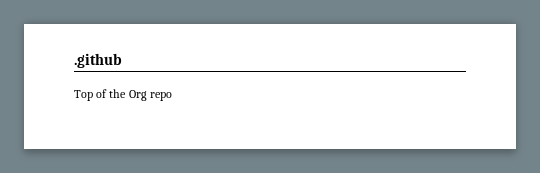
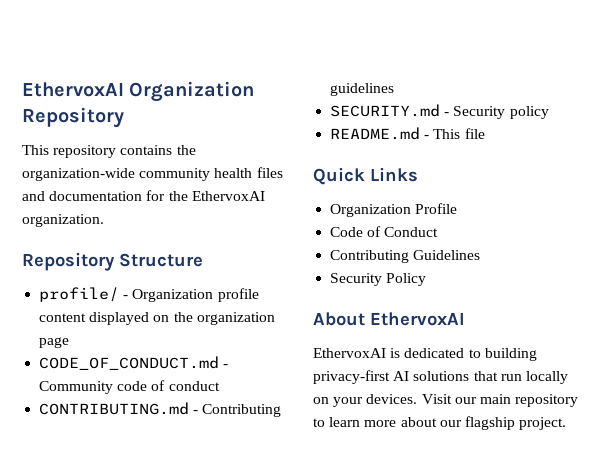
[74,53,122,68] [74,89,172,101] .github // Top of the Org repo -> [22,81,255,102] [22,107,124,128] [22,145,196,158] [22,167,283,181] [22,190,265,201] [22,214,104,227] [22,252,203,271] [39,287,259,302] [39,312,275,325] [39,337,70,348] [39,356,229,370] [39,380,220,394] [39,402,282,417] [330,83,395,96] [330,104,549,119] [330,127,485,140] [313,167,418,185] [330,203,458,217] [330,226,439,237] [330,250,481,263] [330,273,427,286] [313,312,465,326] [313,348,537,361] [313,370,568,384] [313,394,579,407] [313,416,567,430] EthervoxAI Organization Repository // This repository contains the organization-wide community health files and documentation for the EthervoxAI organization. // Repository Structure // profile/ - Organization profile content displayed on the organization page // CODE_OF_CONDUCT.md - Community code of conduct // CONTRIBUTING.md - Contributing guidelines // SECURITY.md - Security policy // README.md - This file // Quick Links // Organization Profile // Code of Conduct // Contributing Guidelines // Security Policy // About EthervoxAI // EthervoxAI is dedicated to building privacy-first AI solutions that run locally on your devices. Visit our main repository to learn more about our flagship project.

